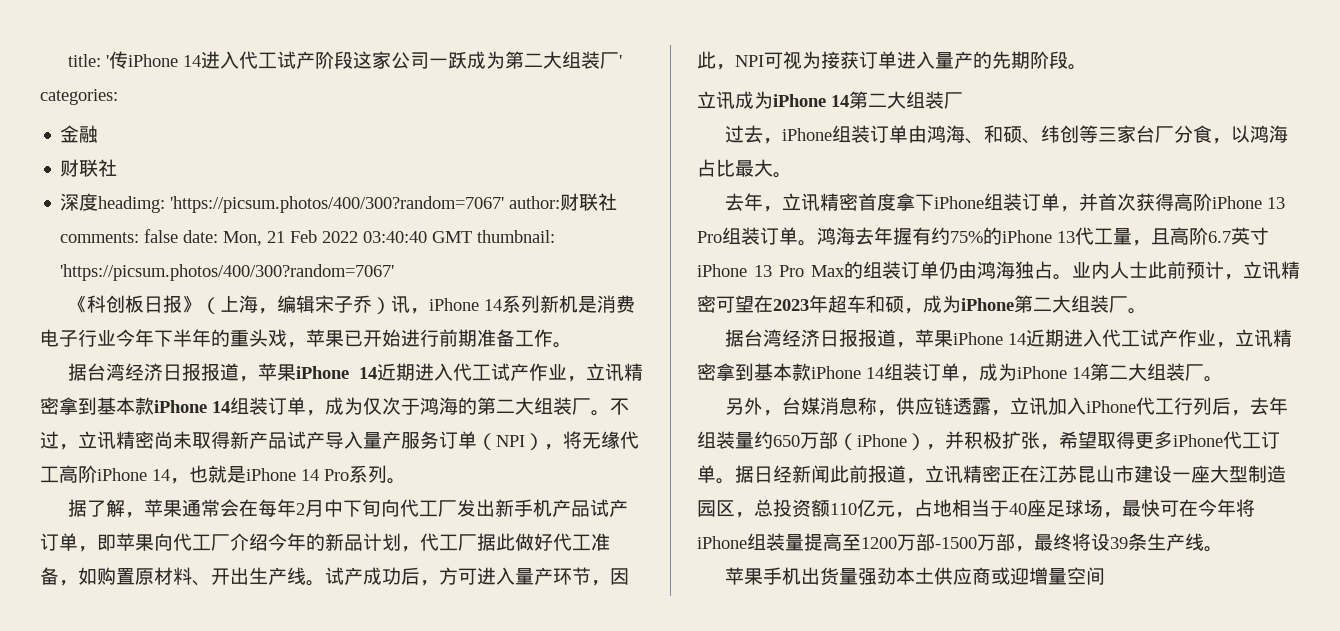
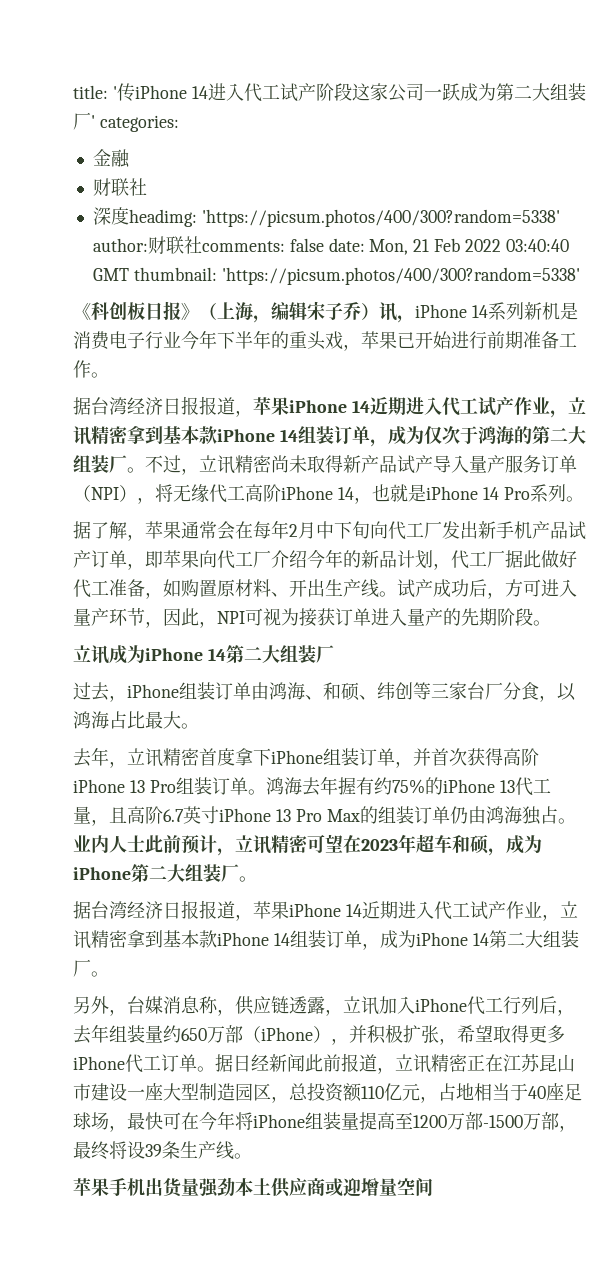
[170,196,505,213] 'https://picsum.photos/400/300?random=7067' -> [201,209,560,227] 'https://picsum.photos/400/300?random=5338'
[60,264,395,281] 'https://picsum.photos/400/300?random=7067' -> [221,267,580,285] 'https://picsum.photos/400/300?random=5338'

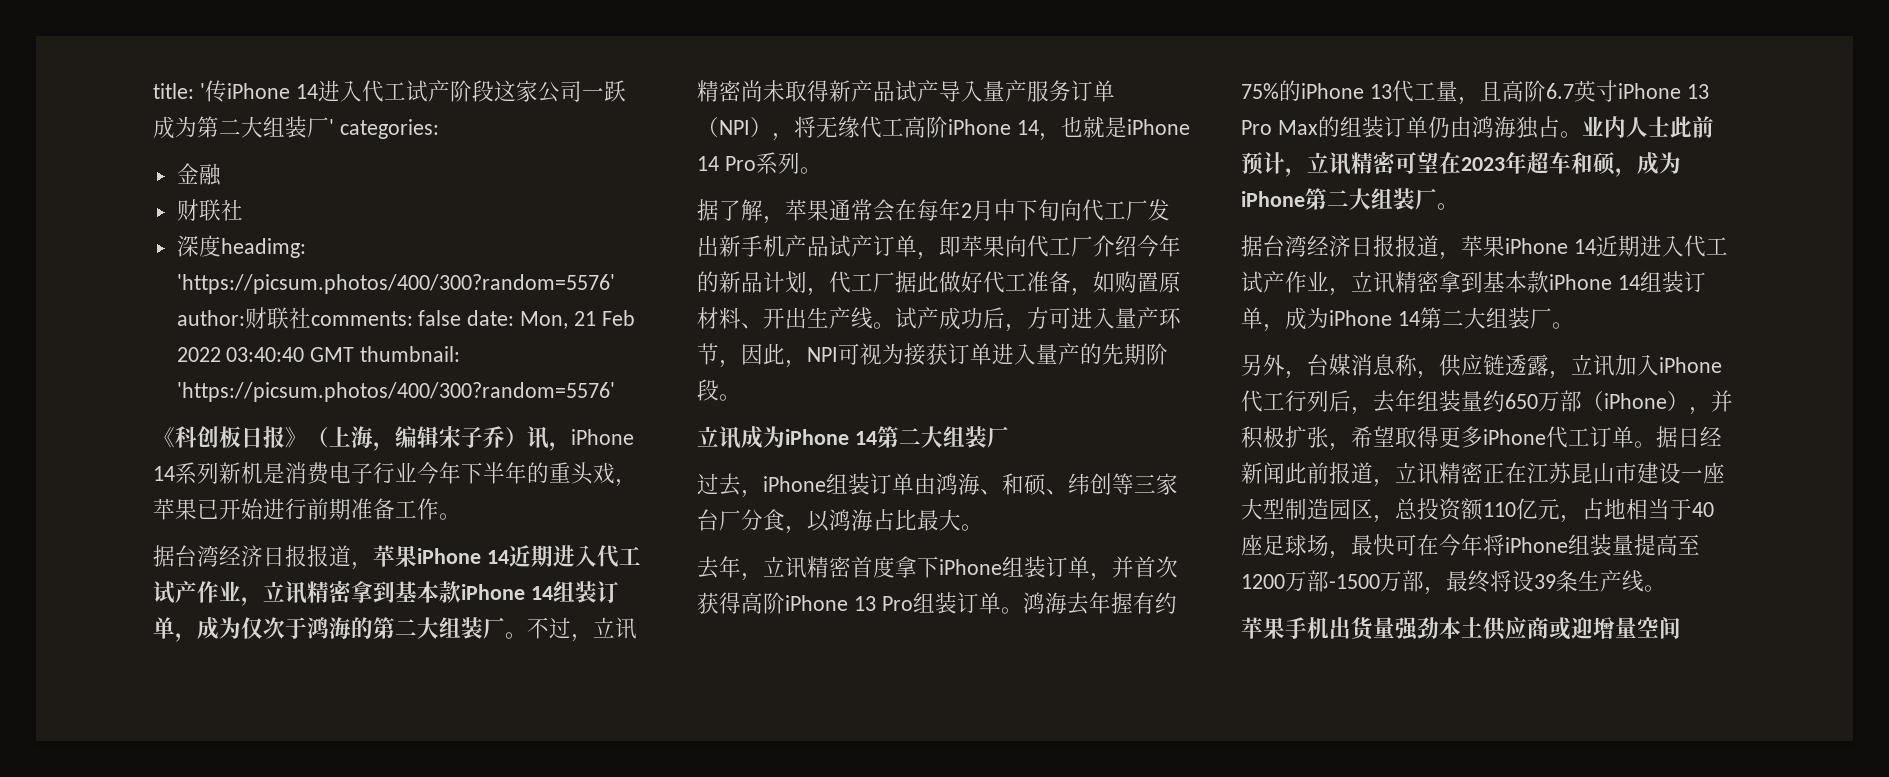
[201,209,560,227] 'https://picsum.photos/400/300?random=5338' -> [176,274,615,294] 'https://picsum.photos/400/300?random=5576'
[221,267,580,285] 'https://picsum.photos/400/300?random=5338' -> [176,382,615,402] 'https://picsum.photos/400/300?random=5576'

